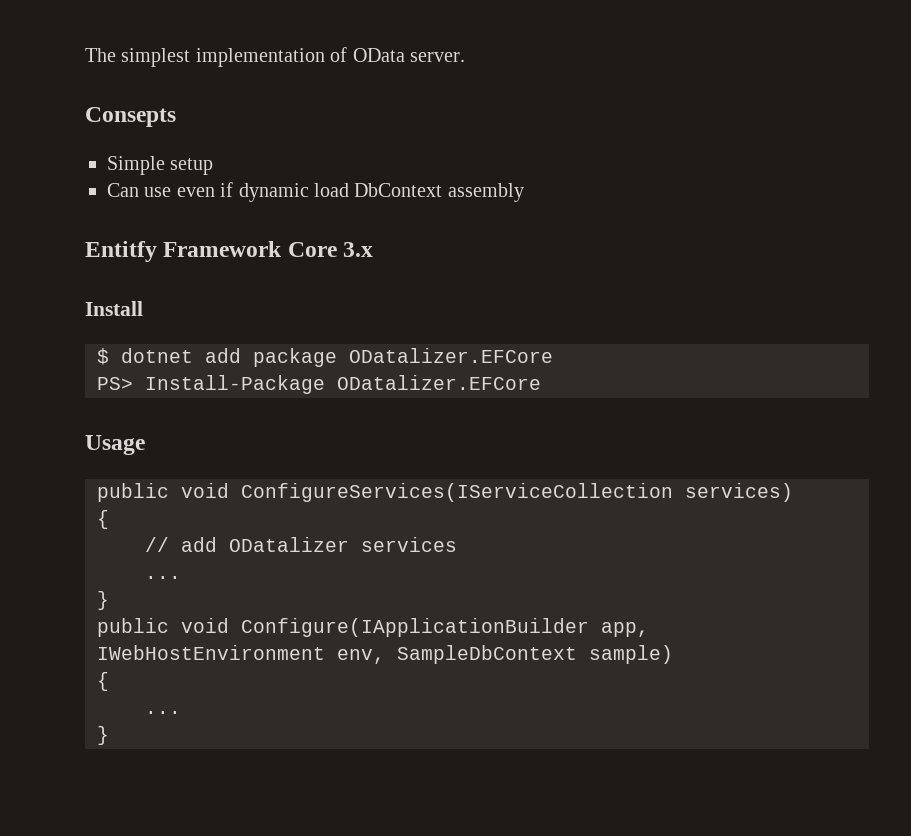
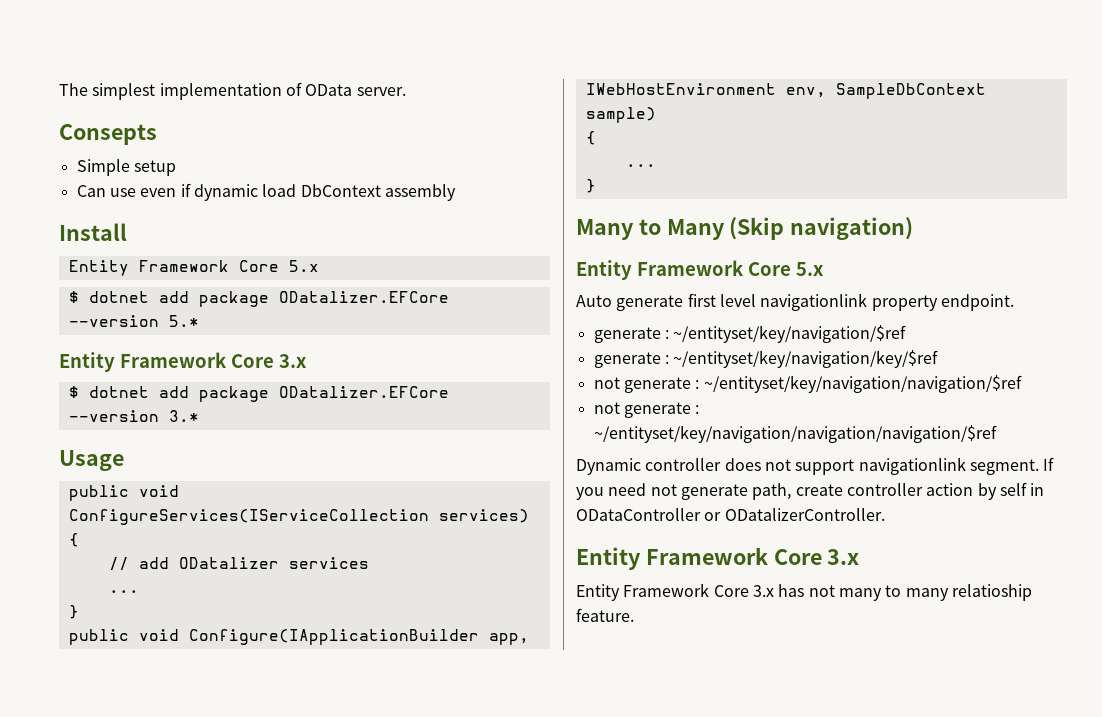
[85,241,374,262] [85,301,143,316] [97,348,553,367] [97,375,541,394] Entitfy Framework Core 3.x // Install // $ dotnet add package ODatalizer.EFCore // PS> Install-Package ODatalizer.EFCore -> [59,223,127,241] [68,260,319,276] [68,291,449,307] [68,315,199,327] [59,352,307,372] [68,386,449,402] [68,410,199,422] Install // Entity Framework Core 5.x // $ dotnet add package ODatalizer.EFCore --version 5.* // Entity Framework Core 3.x // $ dotnet add package ODatalizer.EFCore --version 3.*
(109, 735) none -> [576,217,914,240] [576,260,824,280] [576,293,1014,311] [593,325,907,343] [593,350,939,368] [593,375,1022,393] [593,402,700,418] [593,425,997,443] [576,457,1055,475] [576,482,1045,500] [576,508,885,521] [576,547,860,570] [576,583,1032,601] [576,608,634,622] // Many to Many (Skip navigation) // Entity Framework Core 5.x // Auto generate first level navigationlink property endpoint. // generate : ~/entityset/key/navigation/$ref // generate : ~/entityset/key/navigation/key/$ref // not generate : ~/entityset/key/navigation/navigation/$ref // not generate : ~/entityset/key/navigation/navigation/navigation/$ref // Dynamic controller does not support navigationlink segment. If you need not generate path, create controller action by self in ODataController or ODatalizerController. // Entity Framework Core 3.x // Entity Framework Core 3.x has not many to many relatioship feature.

